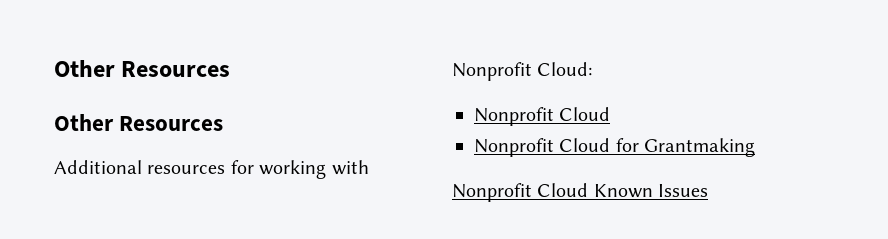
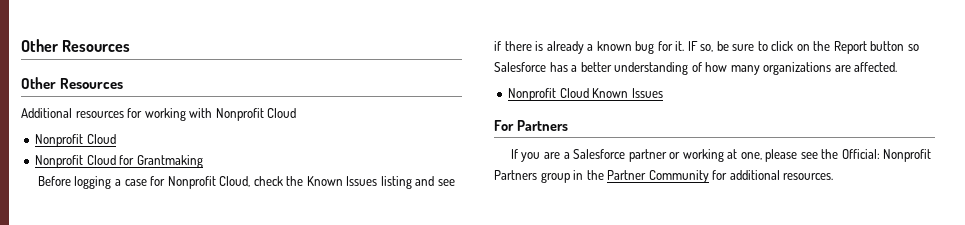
[537,62,593,76] Cloud: -> [267,108,297,118] Cloud
[452,183,709,202] Nonprofit Cloud Known Issues -> [37,176,455,189] [494,41,919,54] [494,62,898,75] [508,88,663,101] [494,120,568,131] [510,149,932,162] [494,170,834,183] Before logging a case for Nonprofit Cloud, check the Known Issues listing and see if there is already a known bug for it. IF so, be sure to click on the Report button so Salesforce has a better understanding of how many organizations are affected. // Nonprofit Cloud Known Issues // For Partners // If you are a Salesforce partner or working at one, please see the Official: Nonprofit Partners group in the Partner Community for additional resources.

